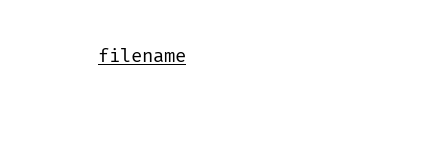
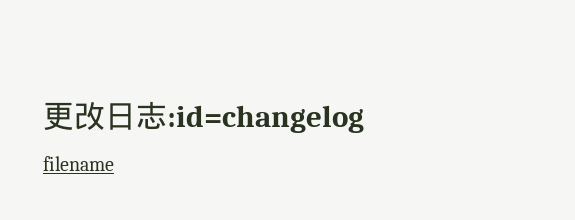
(98, 55) none -> [43,101,364,133] 更改日志:id=changelog //

